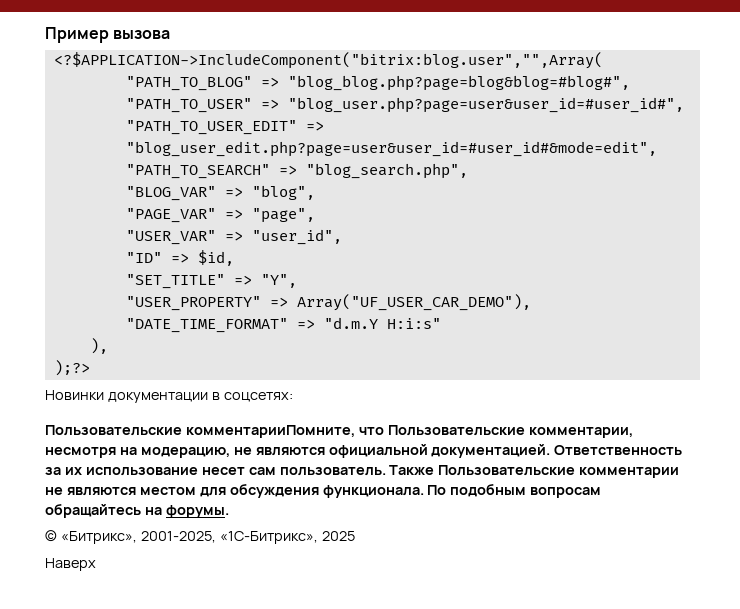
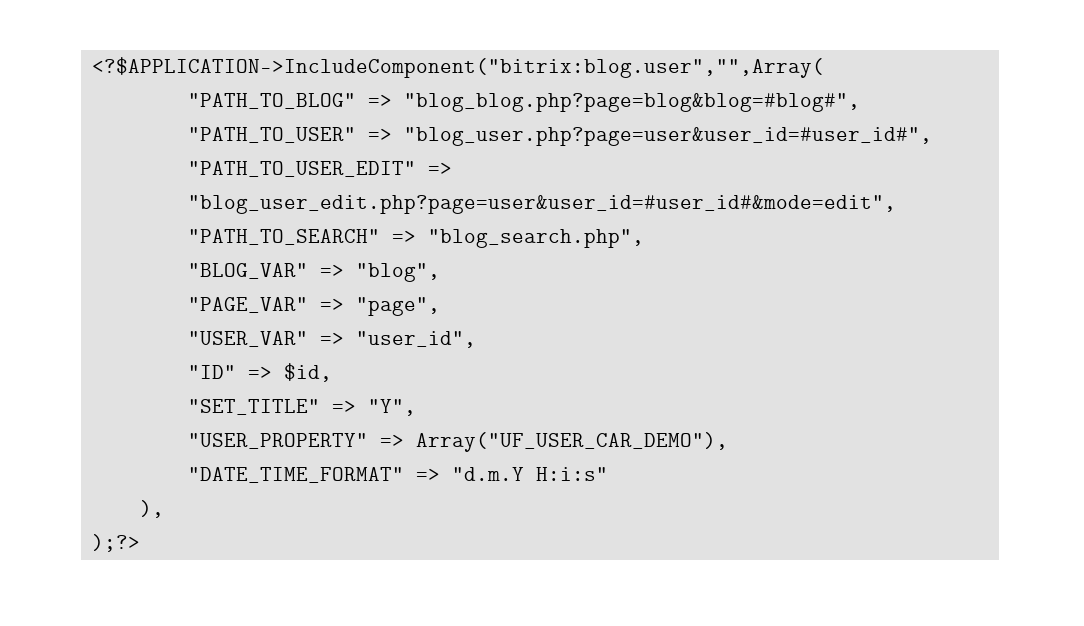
[45,27,171,43] Пример вызова // -> (91, 67) none
[45,390,293,403] [45,425,633,438] [45,444,683,458] [45,465,680,478] [45,484,602,498] [45,504,229,518] [45,530,355,544] [45,558,96,571] // Новинки документации в соцсетях: // Пользовательские комментарииПомните, что Пользовательские комментарии, несмотря на модерацию, не являются официальной документацией. Ответственность за их использование несет сам пользователь. Также Пользовательские комментарии не являются местом для обсуждения функционала. По подобным вопросам обращайтесь на форумы. // © «Битрикс», 2001-2025, «1С-Битрикс», 2025 // Наверх -> (140, 543) none

